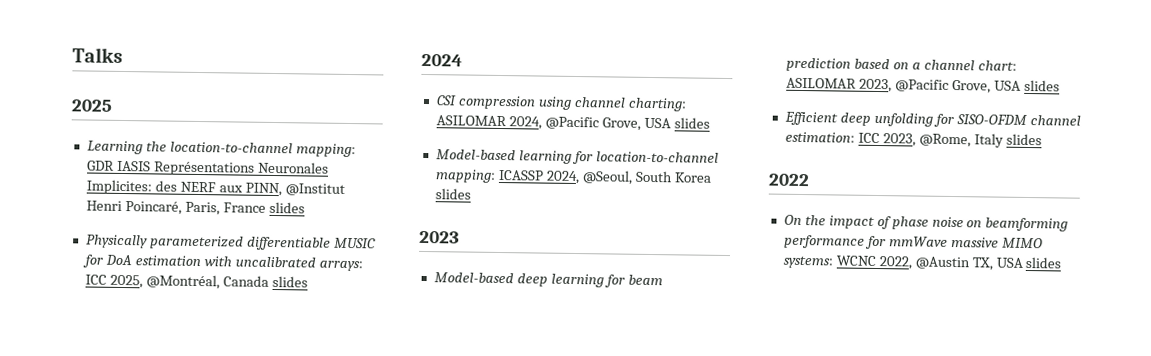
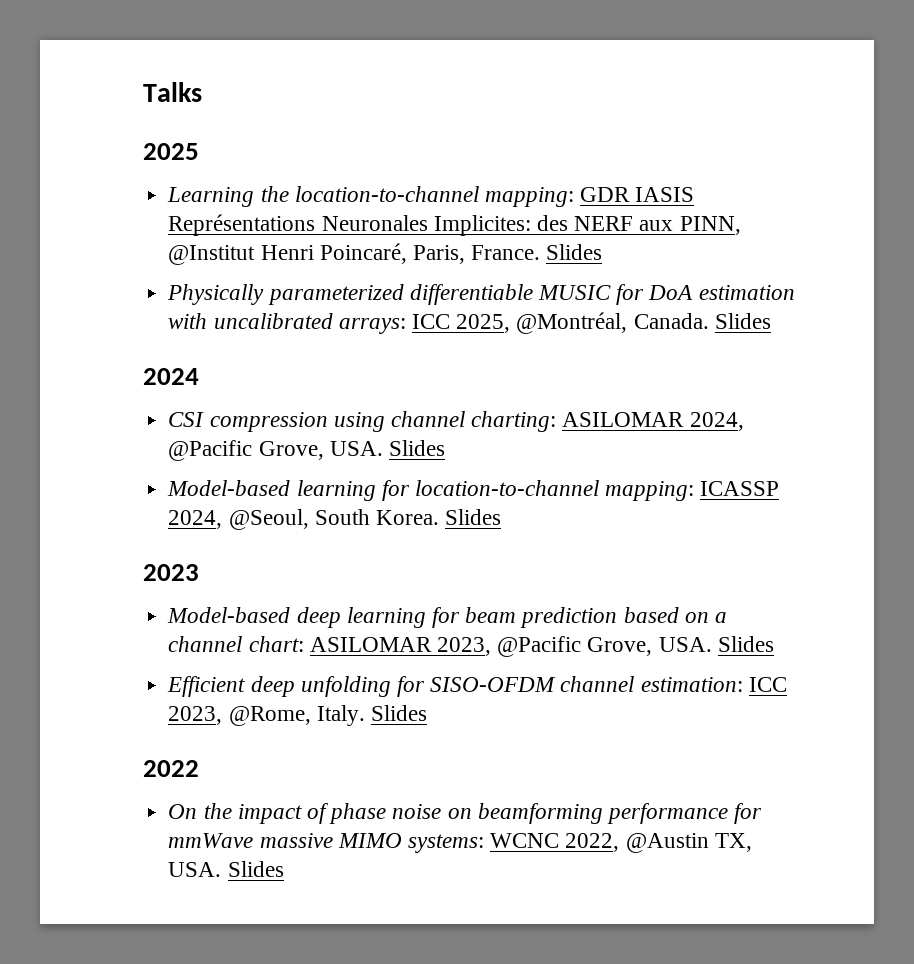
[222,201,305,214] France slides -> [471,244,603,260] France. Slides
[222,275,308,288] Canada slides -> [633,313,771,329] Canada. Slides
[643,117,710,129] USA slides -> [329,440,445,456] USA. Slides
[673,172,712,183] [434,188,471,200] Korea slides -> [375,509,502,525] Korea. Slides
[993,79,1060,92] USA slides -> [658,636,774,652] USA. Slides
[973,133,1042,148] Italy slides -> [316,705,427,726] Italy. Slides
[995,256,1062,269] USA slides -> [168,861,284,877] USA. Slides

